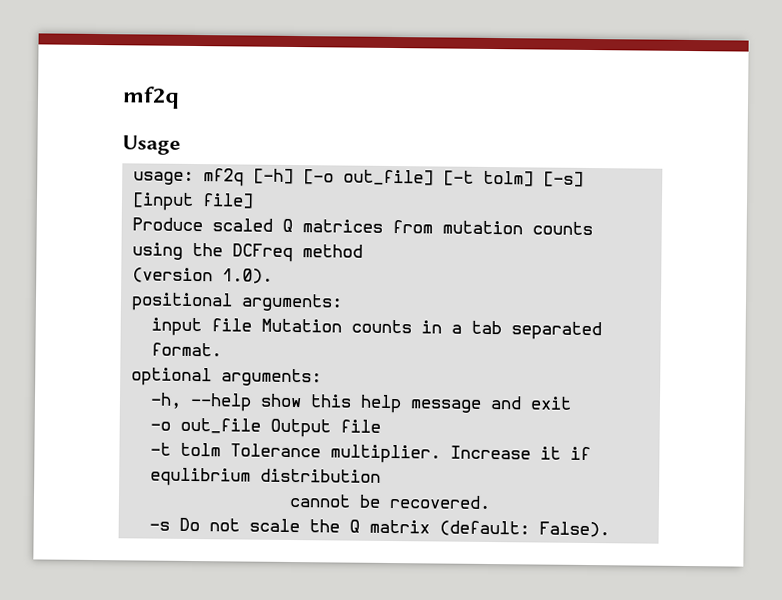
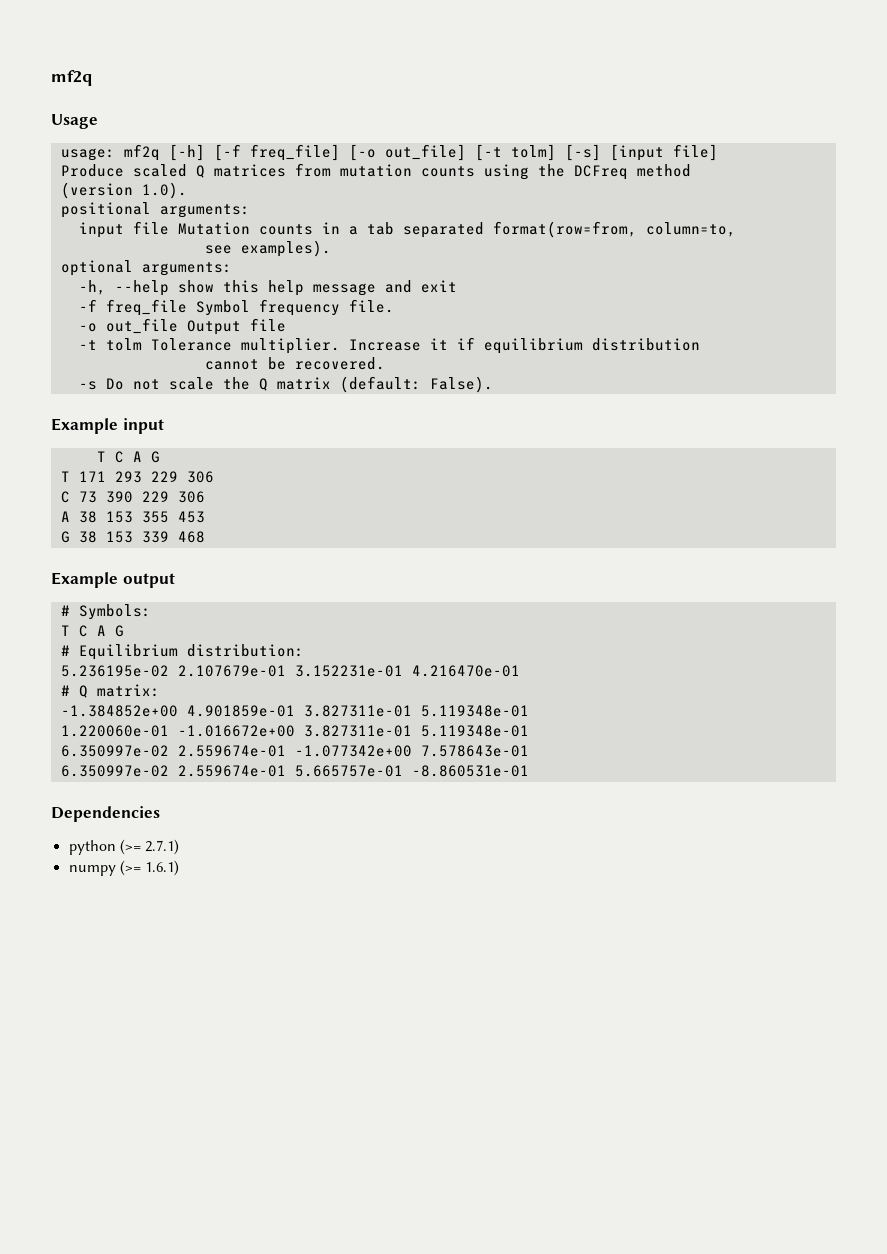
(294, 176) none -> [213,144,340,161] [-f freq_file]
[150,342,222,357] format. -> [492,221,736,238] [204,240,331,257] format(row=from, column=to, // see examples).
(572, 403) none -> [78,299,394,316] // -f freq_file Symbol frequency file.
[149,467,251,487] equlibrium -> [483,338,583,354] equilibrium
(610, 529) none -> [51,418,164,434] [96,451,160,463] [60,471,214,483] [60,491,205,503] [60,511,205,523] [60,531,205,543] [51,572,175,588] [60,604,151,620] [60,625,124,637] [60,644,304,660] [60,665,520,677] [60,684,160,698] [60,705,529,717] [60,725,529,737] [60,745,529,757] [60,765,529,777] [51,806,160,822] [68,839,180,855] [68,860,180,876] // Example input // T C A G // T 171 293 229 306 // C 73 390 229 306 // A 38 153 355 453 // G 38 153 339 468 // Example output // # Symbols: // T C A G // # Equilibrium distribution: // 5.236195e-02 2.107679e-01 3.152231e-01 4.216470e-01 // # Q matrix: // -1.384852e+00 4.901859e-01 3.827311e-01 5.119348e-01 // 1.220060e-01 -1.016672e+00 3.827311e-01 5.119348e-01 // 6.350997e-02 2.559674e-01 -1.077342e+00 7.578643e-01 // 6.350997e-02 2.559674e-01 5.665757e-01 -8.860531e-01 // Dependencies // python (>= 2.7.1) // numpy (>= 1.6.1)

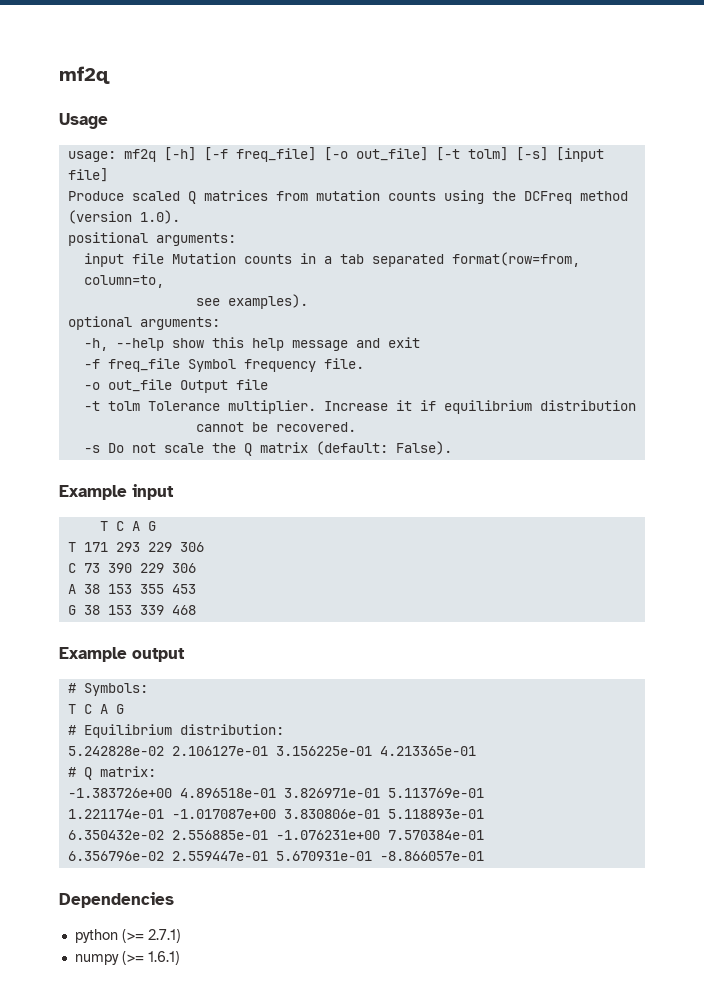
[60,665,520,677] 5.236195e-02 2.107679e-01 3.152231e-01 4.216470e-01 -> [67,746,476,756] 5.242828e-02 2.106127e-01 3.156225e-01 4.213365e-01
[60,705,529,717] [60,725,529,737] [60,745,529,757] [60,765,529,777] -1.384852e+00 4.901859e-01 3.827311e-01 5.119348e-01 // 1.220060e-01 -1.016672e+00 3.827311e-01 5.119348e-01 // 6.350997e-02 2.559674e-01 -1.077342e+00 7.578643e-01 // 6.350997e-02 2.559674e-01 5.665757e-01 -8.860531e-01 -> [67,788,484,798] [67,809,484,819] [67,830,484,840] [67,851,484,861] -1.383726e+00 4.896518e-01 3.826971e-01 5.113769e-01 // 1.221174e-01 -1.017087e+00 3.830806e-01 5.118893e-01 // 6.350432e-02 2.556885e-01 -1.076231e+00 7.570384e-01 // 6.356796e-02 2.559447e-01 5.670931e-01 -8.866057e-01

